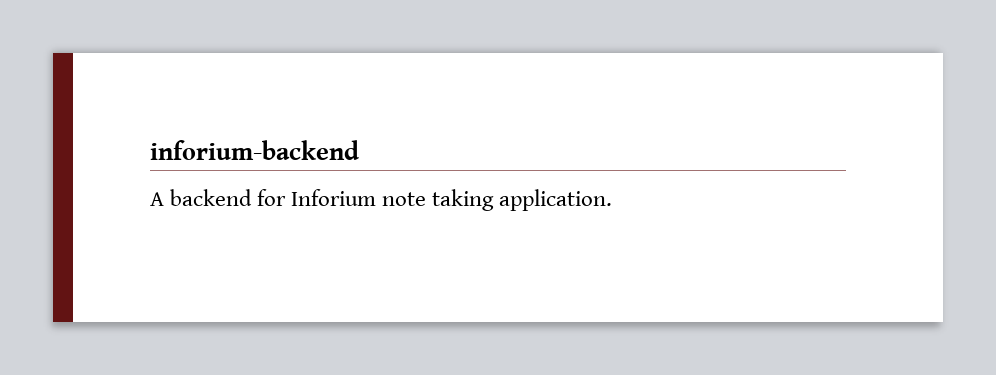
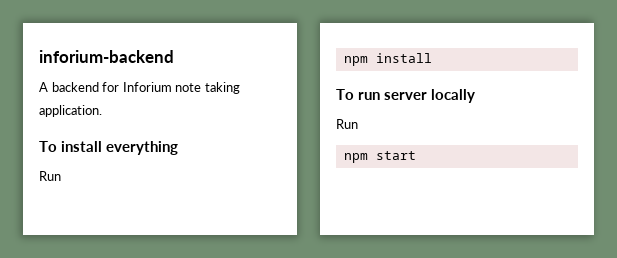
(613, 200) none -> [39,141,179,155] [39,171,61,181] [343,53,432,66] [336,89,476,103] [336,119,358,129] [343,151,416,163] // To install everything // Run // npm install // To run server locally // Run // npm start

